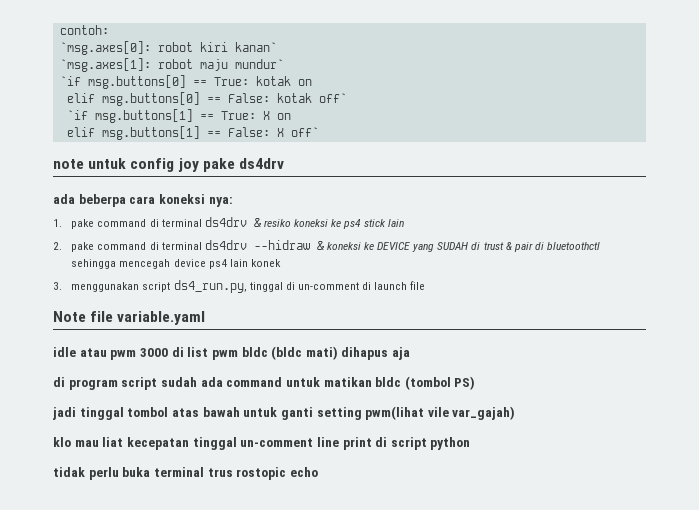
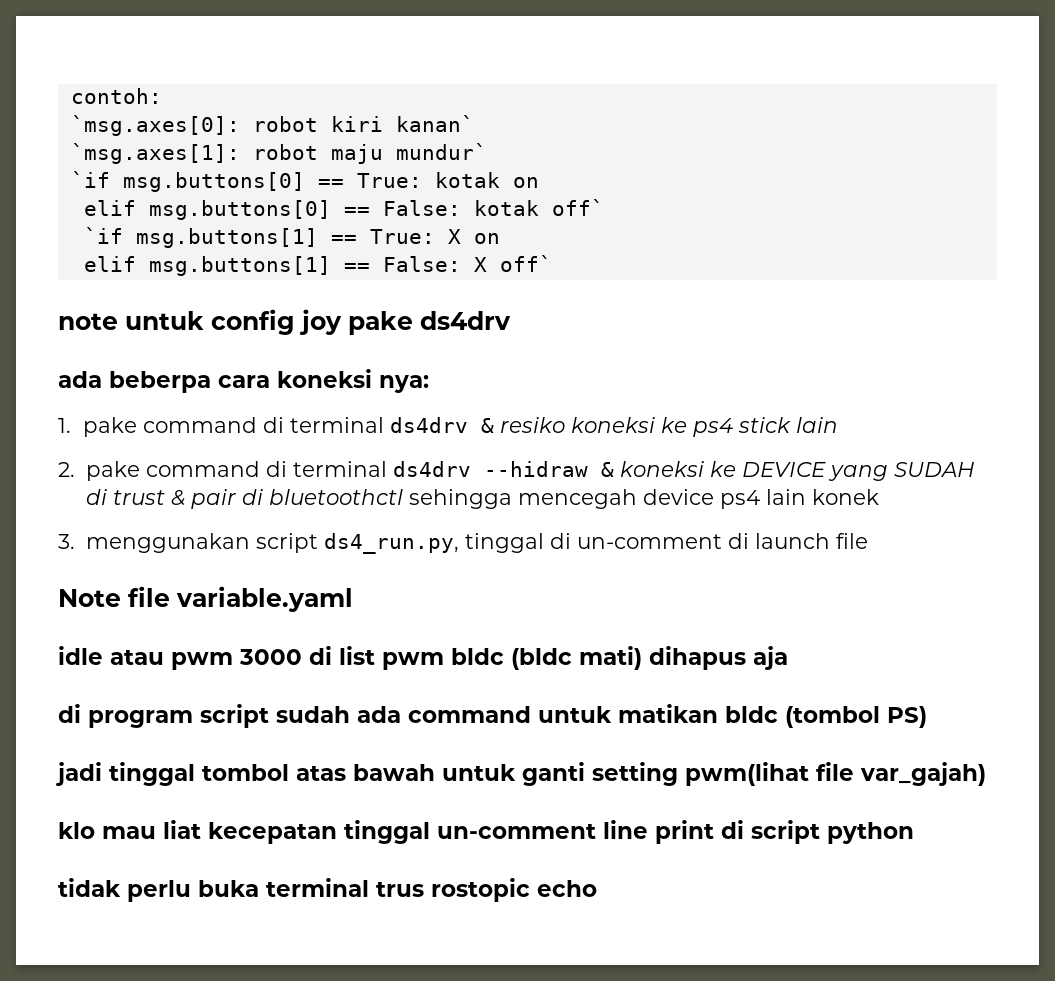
[427,407,449,417] vile -> [816,762,854,781] file

